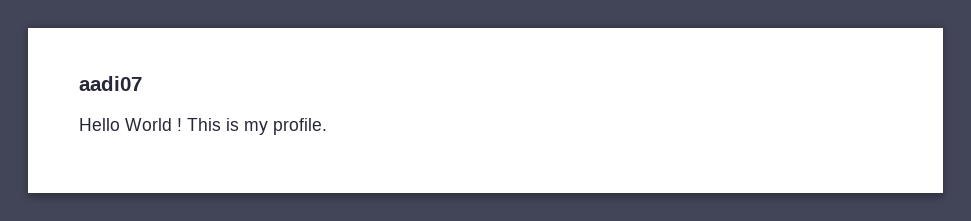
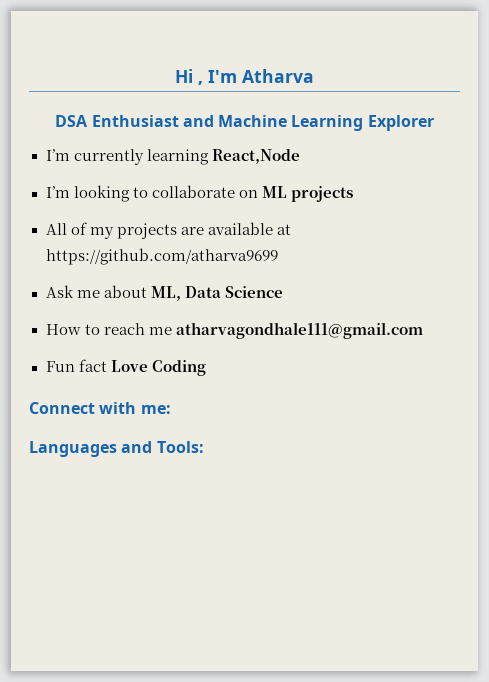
[79,76,142,91] [79,118,327,135] aadi07 // Hello World ! This is my profile. -> [175,69,314,85] [55,115,434,131] [45,149,300,165] [45,185,353,202] [45,222,291,239] [45,248,278,265] [45,285,283,301] [45,322,423,339] [45,359,206,376] [29,402,171,414] [29,441,204,457] Hi , I'm Atharva // DSA Enthusiast and Machine Learning Explorer // I’m currently learning React,Node // I’m looking to collaborate on ML projects // All of my projects are available at https://github.com/atharva9699 // Ask me about ML, Data Science // How to reach me atharvagondhale111@gmail.com // Fun fact Love Coding // Connect with me: // Languages and Tools:

